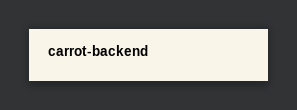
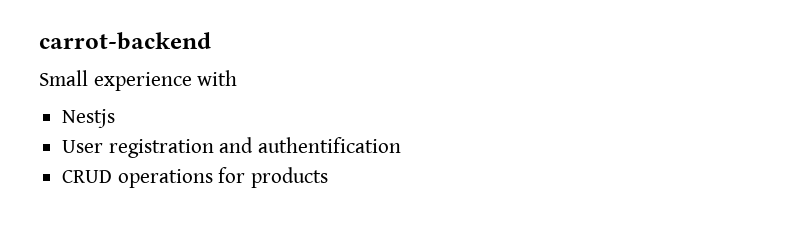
(148, 50) none -> [39,70,238,91] [62,109,116,128] [62,137,402,158] [62,167,329,188] // Small experience with // Nestjs // User registration and authentification // CRUD operations for products

